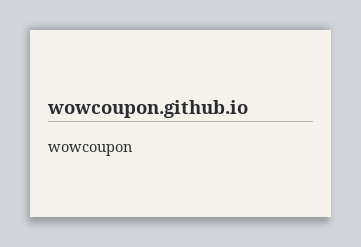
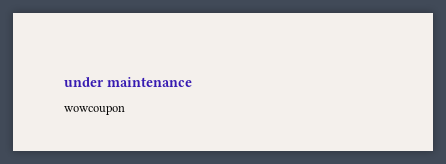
[47,100,248,118] wowcoupon.github.io -> [64,77,192,87] under maintenance

